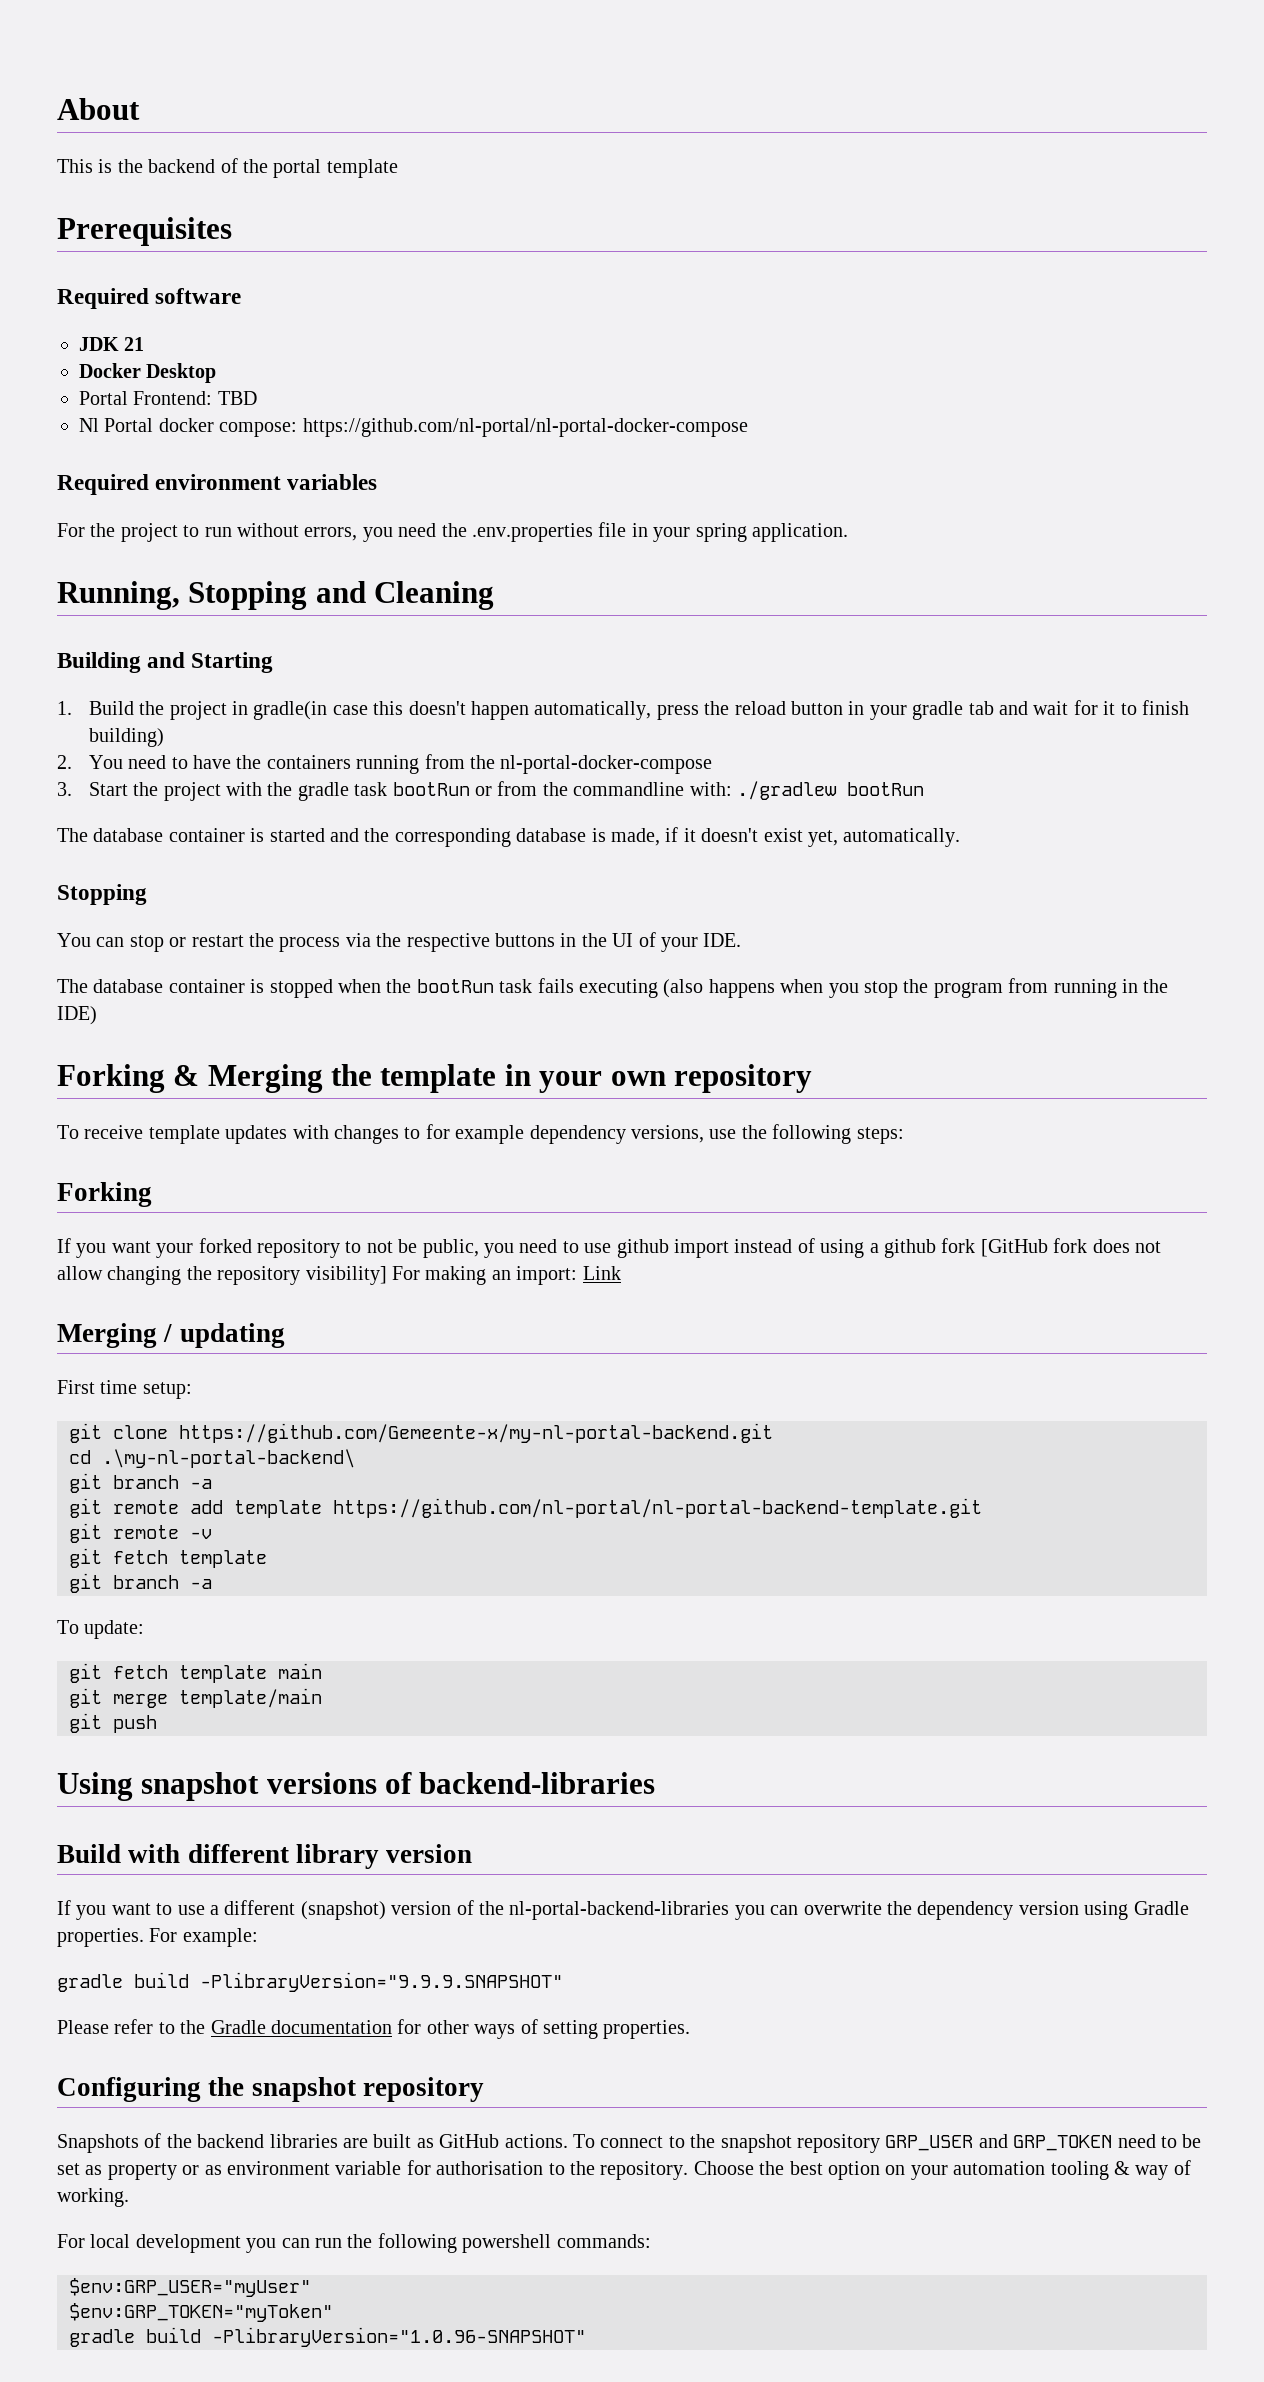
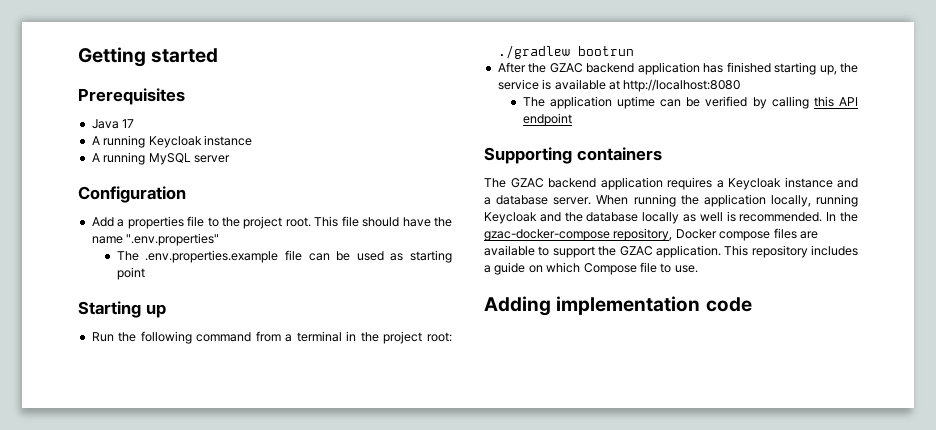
[57,98,140,120] [57,158,398,178] [57,217,232,246] [57,288,242,309] [79,337,145,351] [79,363,217,383] [79,391,257,405] [79,418,748,437] [57,474,378,495] [57,522,848,542] [57,581,495,610] [57,652,274,673] [57,700,1189,720] [88,728,164,747] [57,754,713,774] [57,781,924,801] [57,827,961,847] [57,884,147,905] [57,932,742,952] [57,978,1169,998] [57,1006,97,1025] [57,1064,812,1093] [57,1124,904,1144] [57,1182,152,1207] [57,1238,1161,1258] [57,1266,621,1285] [57,1323,285,1348] [57,1380,192,1399] [69,1423,773,1443] [69,1449,355,1468] [69,1473,212,1493] [69,1498,982,1518] [69,1523,212,1543] [69,1548,267,1568] [69,1573,212,1593] [57,1620,145,1639] [69,1663,322,1683] [69,1688,322,1708] [69,1713,157,1733] [57,1772,656,1801] [57,1844,473,1869] [57,1900,1189,1920] [57,1928,258,1947] [57,1972,563,1992] [57,2019,691,2039] [57,2077,484,2102] [57,2133,1202,2153] [57,2160,1191,2180] [57,2188,129,2207] [57,2233,651,2253] [69,2278,311,2297] [69,2303,333,2322] [69,2327,586,2347] About // This is the backend of the portal template // Prerequisites // Required software // JDK 21 // Docker Desktop // Portal Frontend: TBD // Nl Portal docker compose: https://github.com/nl-portal/nl-portal-docker-compose // Required environment variables // For the project to run without errors, you need the .env.properties file in your spring application. // Running, Stopping and Cleaning // Building and Starting // 1. Build the project in gradle(in case this doesn't happen automatically, press the reload button in your gradle tab and wait for it to finish building) // 2. You need to have the containers running from the nl-portal-docker-compose // 3. Start the project with the gradle task bootRun or from the commandline with: ./gradlew bootRun // The database container is started and the corresponding database is made, if it doesn't exist yet, automatically. // Stopping // You can stop or restart the process via the respective buttons in the UI of your IDE. // The database container is stopped when the bootRun task fails executing (also happens when you stop the program from running in the IDE) // Forking & Merging the template in your own repository // To receive template updates with changes to for example dependency versions, use the following steps: // Forking // If you want your forked repository to not be public, you need to use github import instead of using a github fork [GitHub fork does not allow changing the repository visibility] For making an import: Link // Merging / updating // First time setup: // git clone https://github.com/Gemeente-x/my-nl-portal-backend.git // cd .\my-nl-portal-backend\ // git branch -a // git remote add template https://github.com/nl-portal/nl-portal-backend-template.git // git remote -v // git fetch template // git branch -a // To update: // git fetch template main // git merge template/main // git push // Using snapshot versions of backend-libraries // Build with different library version // If you want to use a different (snapshot) version of the nl-portal-backend-libraries you can overwrite the dependency version using Gradle properties. For example: // gradle build -PlibraryVersion="9.9.9.SNAPSHOT" // Please refer to the Gradle documentation for other ways of setting properties. // Configuring the snapshot repository // Snapshots of the backend libraries are built as GitHub actions. To connect to the snapshot repository GRP_USER and GRP_TOKEN need to be set as property or as environment variable for authorisation to the repository. Choose the best option on your automation tooling & way of working. // For local development you can run the following powershell commands: // $env:GRP_USER="myUser" // $env:GRP_TOKEN="myToken" // gradle build -PlibraryVersion="1.0.96-SNAPSHOT" -> [78,47,219,67] [78,88,185,105] [91,119,135,129] [91,135,252,148] [91,152,230,165] [78,186,186,203] [91,216,452,229] [91,233,220,246] [116,250,452,263] [116,267,145,280] [78,301,166,318] [91,331,452,344] [497,45,634,59] [497,62,858,75] [497,79,741,92] [522,96,859,109] [522,113,572,126] [484,147,662,164] [484,177,858,190] [484,194,858,207] [484,211,858,224] [484,228,818,241] [484,245,858,258] [484,262,698,275] [484,296,752,316] Getting started // Prerequisites // Java 17 // A running Keycloak instance // A running MySQL server // Configuration // Add a properties file to the project root. This file should have the name ".env.properties" // The .env.properties.example file can be used as starting point // Starting up // Run the following command from a terminal in the project root: ./gradlew bootrun // After the GZAC backend application has finished starting up, the service is available at http://localhost:8080 // The application uptime can be verified by calling this API endpoint // Supporting containers // The GZAC backend application requires a Keycloak instance and a database server. When running the application locally, running Keycloak and the database locally as well is recommended. In the gzac-docker-compose repository, Docker compose files are available to support the GZAC application. This repository includes a guide on which Compose file to use. // Adding implementation code

